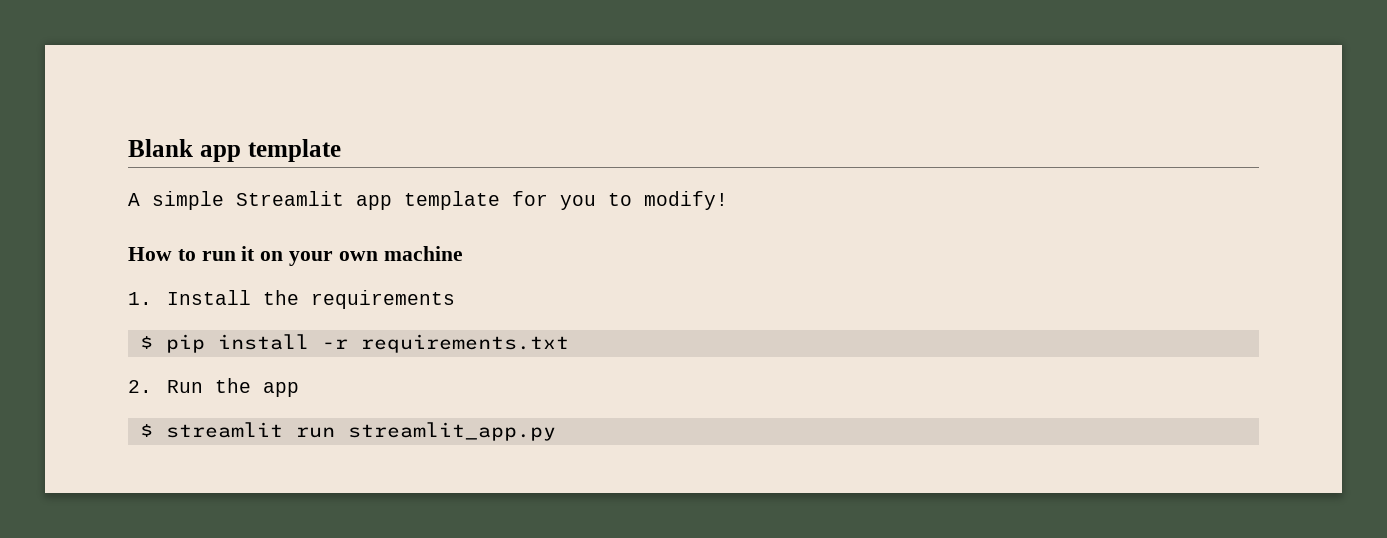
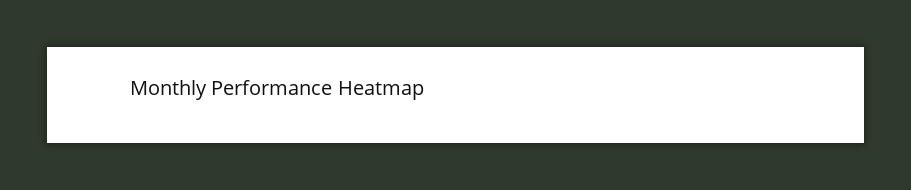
[128,139,341,162] [128,191,728,210] [128,246,463,266] [128,290,455,309] [139,334,569,353] [128,378,299,397] [139,422,556,441] Blank app template // A simple Streamlit app template for you to modify! // How to run it on your own machine // 1. Install the requirements // $ pip install -r requirements.txt // 2. Run the app // $ streamlit run streamlit_app.py -> [130,80,424,100] Monthly Performance Heatmap

